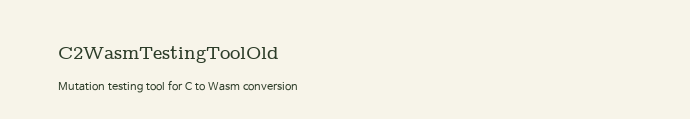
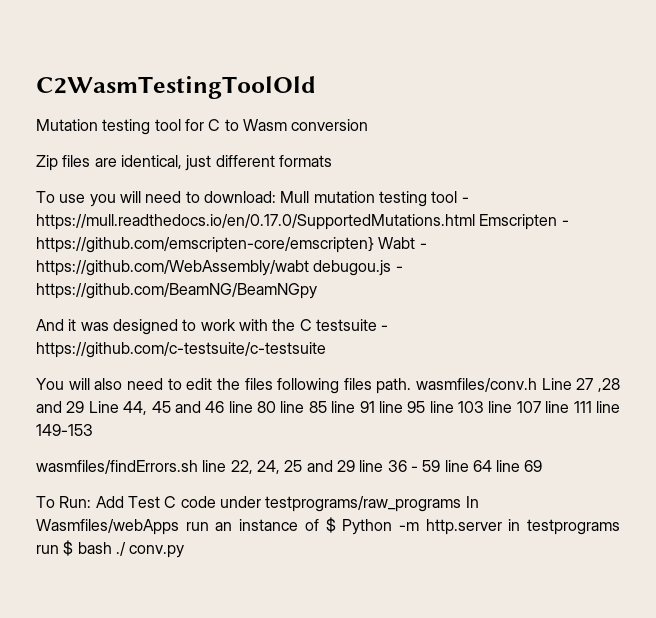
(298, 86) none -> [36,155,332,171] [36,191,469,207] [36,214,569,230] [36,236,427,253] [36,260,403,276] [36,283,317,299] [36,319,389,335] [36,342,326,358] [36,378,620,394] [36,401,621,415] [36,424,93,436] [36,460,543,474] [36,496,479,512] [36,517,620,535] [36,540,185,558] // Zip files are identical, just different formats // To use you will need to download: Mull mutation testing tool - https://mull.readthedocs.io/en/0.17.0/SupportedMutations.html Emscripten - https://github.com/emscripten-core/emscripten} Wabt - https://github.com/WebAssembly/wabt debugou.js - https://github.com/BeamNG/BeamNGpy // And it was designed to work with the C testsuite - https://github.com/c-testsuite/c-testsuite // You will also need to edit the files following files path. wasmfiles/conv.h Line 27 ,28 and 29 Line 44, 45 and 46 line 80 line 85 line 91 line 95 line 103 line 107 line 111 line 149-153 // wasmfiles/findErrors.sh line 22, 24, 25 and 29 line 36 - 59 line 64 line 69 // To Run: Add Test C code under testprograms/raw_programs In Wasmfiles/webApps run an instance of $ Python -m http.server in testprograms run $ bash ./ conv.py

